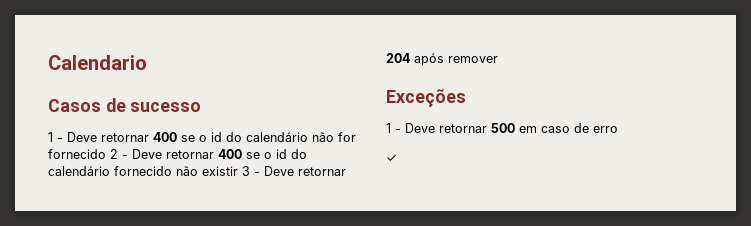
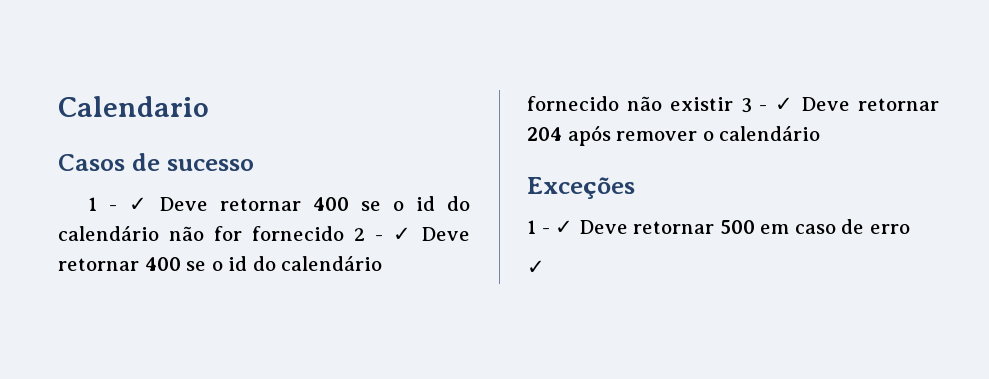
(63, 140) none -> [129,197,148,211] ✓
(128, 157) none -> [393,227,411,241] ✓
(260, 174) none -> [775,97,794,111] ✓
(498, 59) none -> [702,126,821,141] o calendário
(401, 131) none -> [555,220,574,234] ✓

